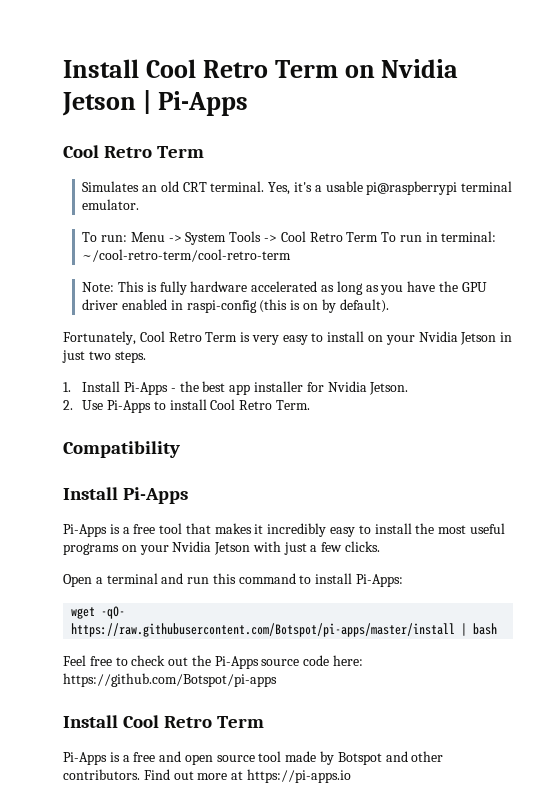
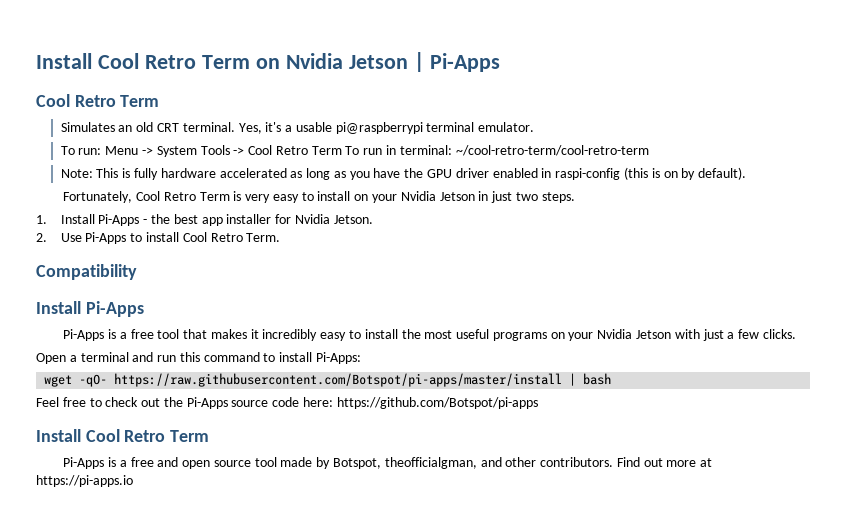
[337,752,382,765] Botspot -> [333,457,477,469] Botspot, theofficialgman,

